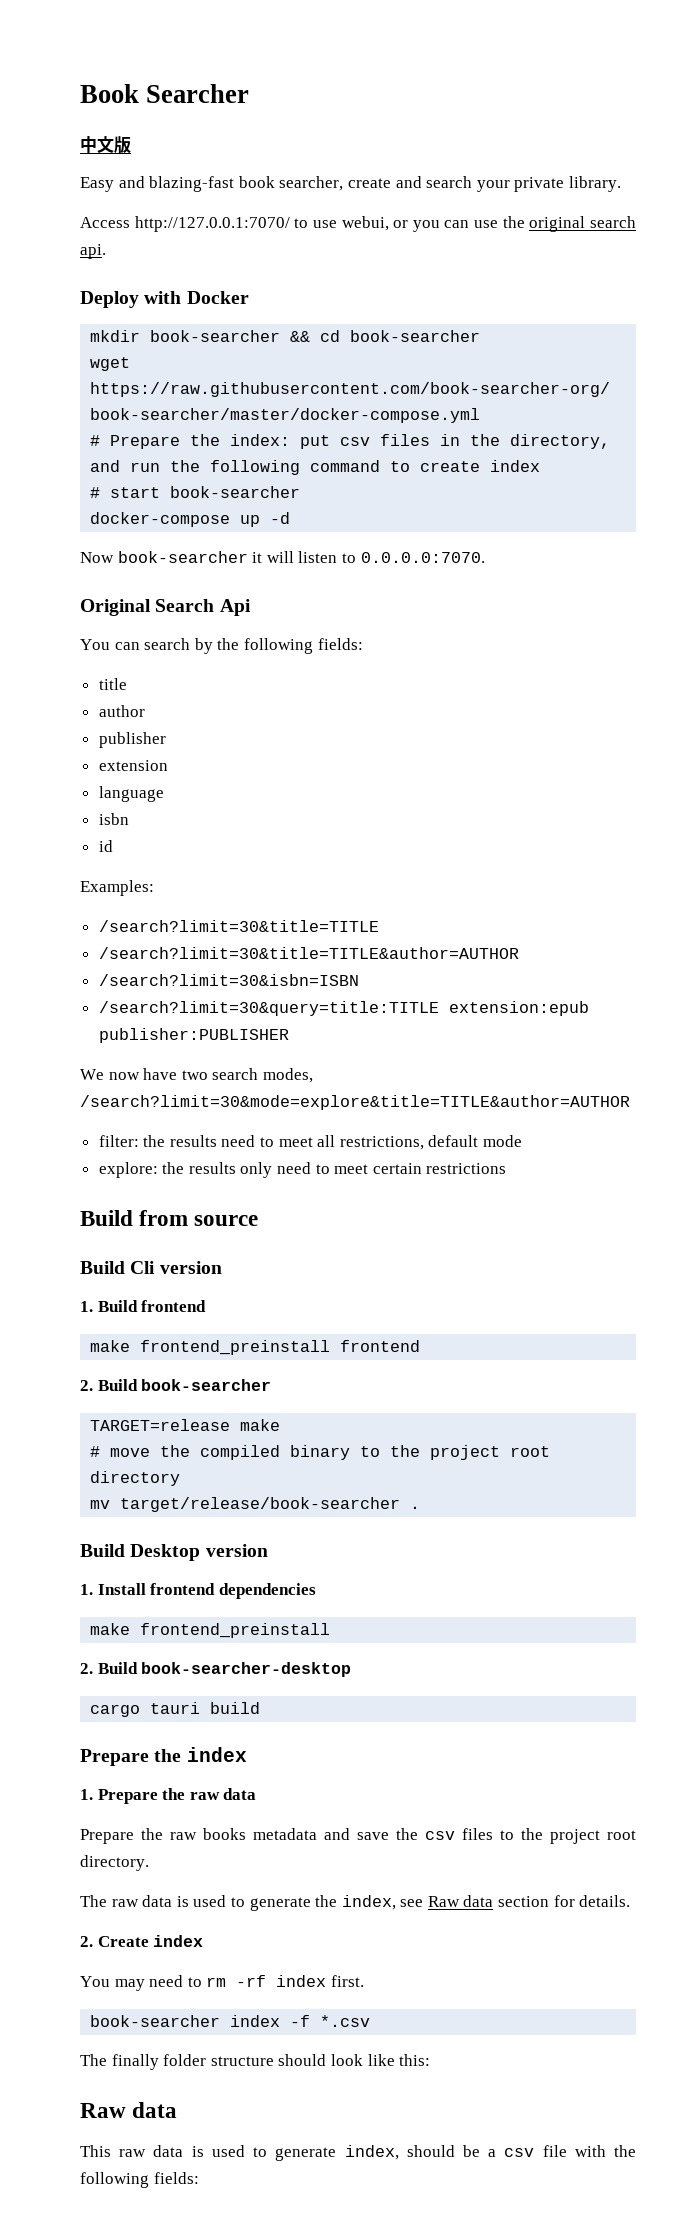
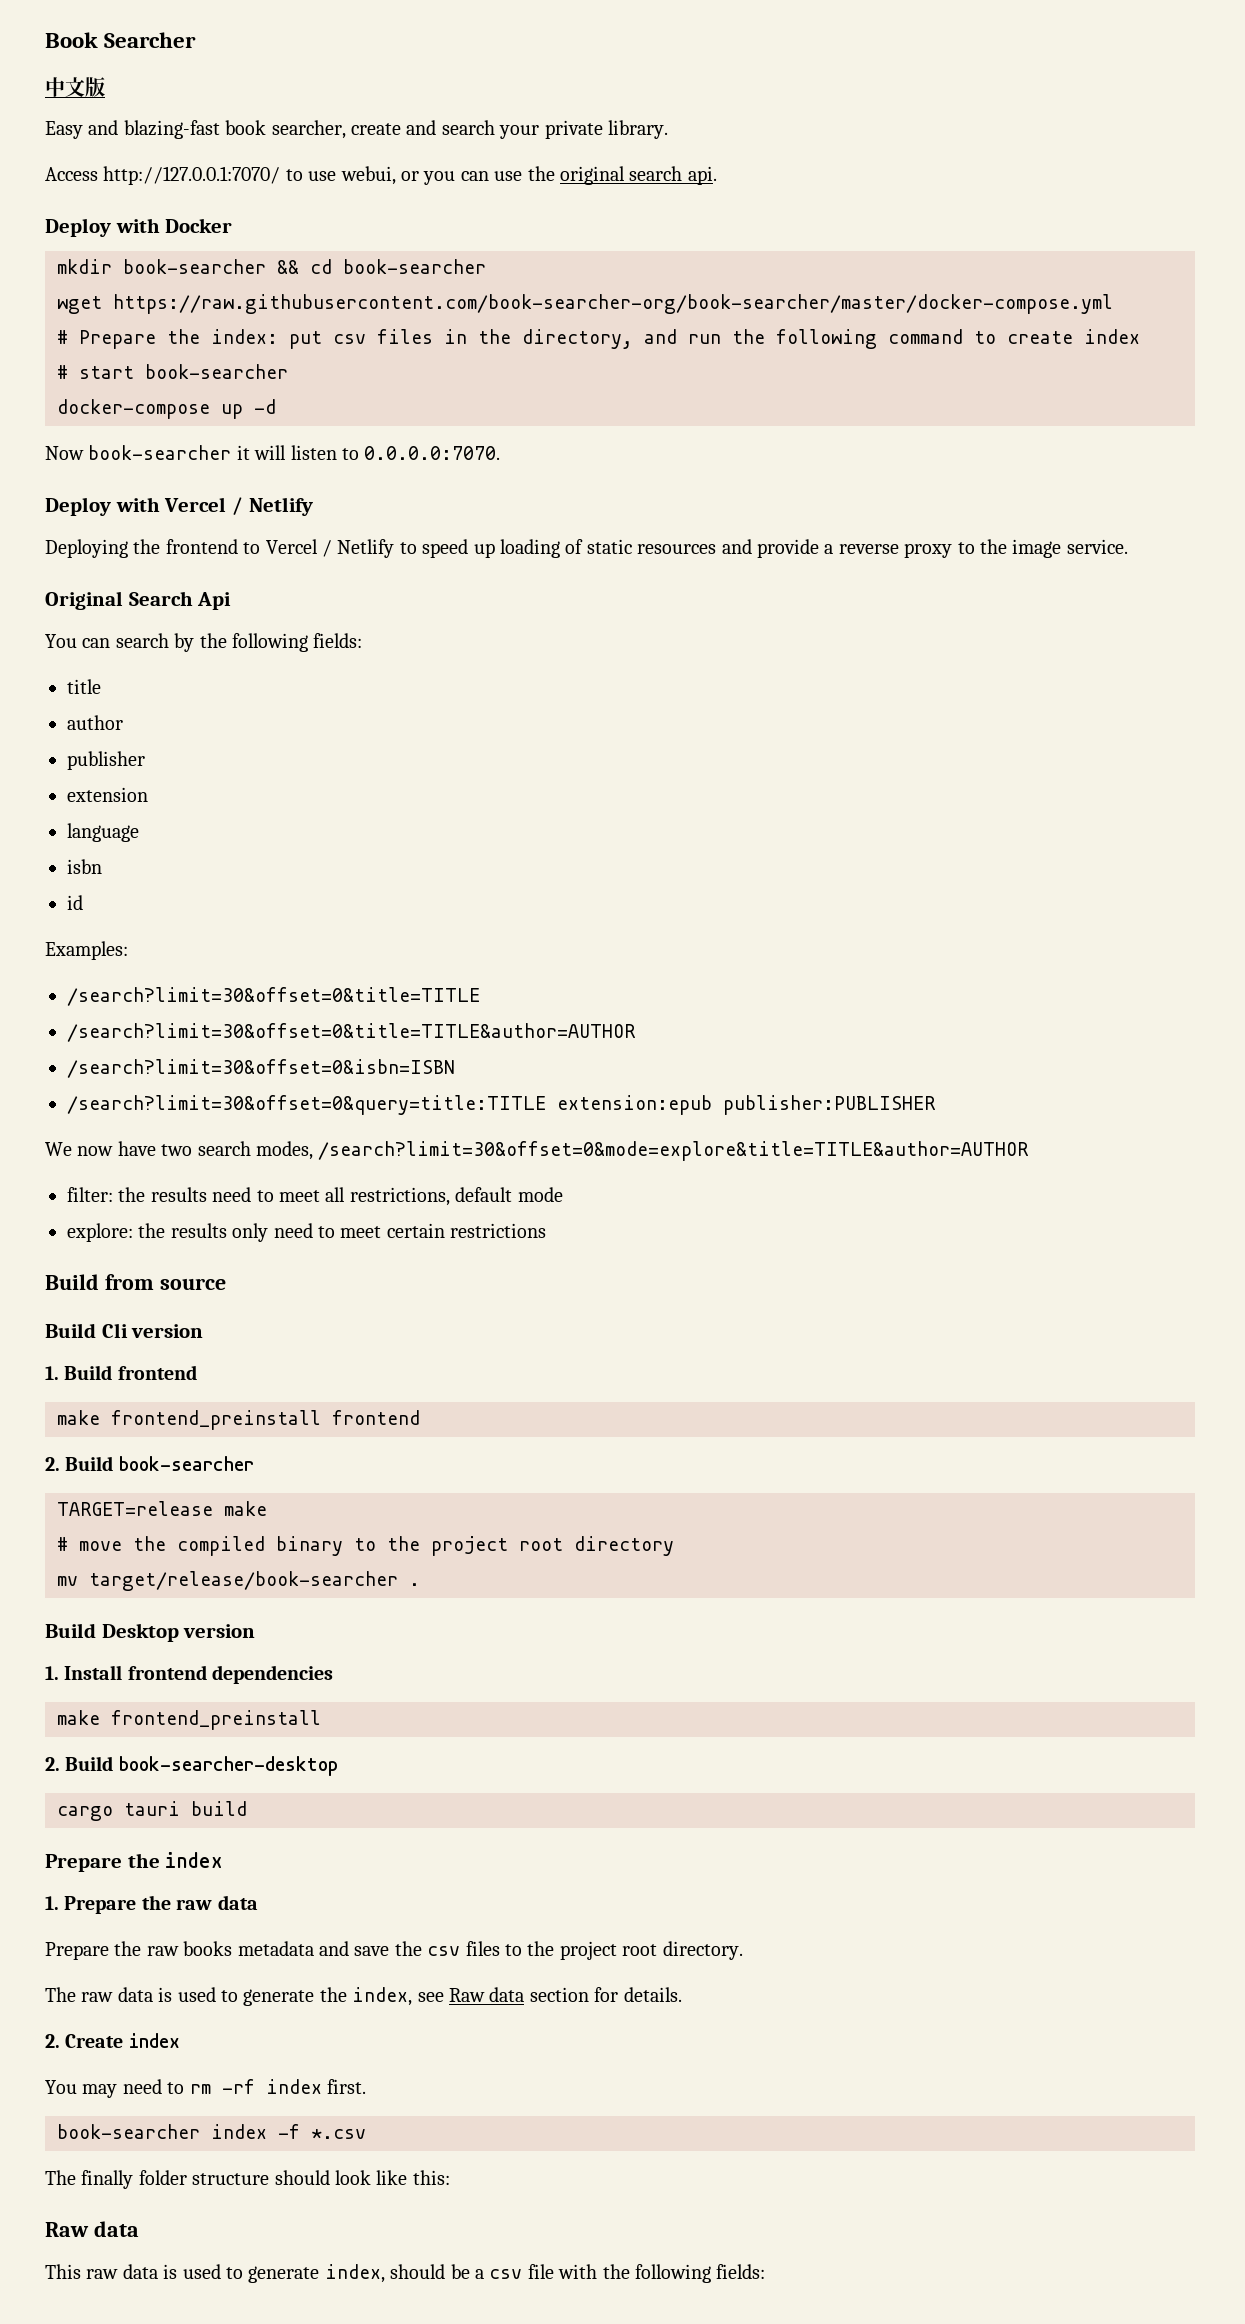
(485, 557) none -> [45,497,313,516] [45,539,1128,558] // Deploy with Vercel / Netlify // Deploying the frontend to Vercel / Netlify to speed up loading of static resources and provide a reverse proxy to the image service.
[98,920,379,932] [98,947,519,959] [98,974,359,986] [98,1001,439,1016] /search?limit=30&title=TITLE // /search?limit=30&title=TITLE&author=AUTHOR // /search?limit=30&isbn=ISBN // /search?limit=30&query=title:TITLE -> [67,987,480,1006] [67,1023,636,1042] [67,1059,455,1078] [67,1095,546,1115] /search?limit=30&offset=0&title=TITLE // /search?limit=30&offset=0&title=TITLE&author=AUTHOR // /search?limit=30&offset=0&isbn=ISBN // /search?limit=30&offset=0&query=title:TITLE
[80,1095,630,1110] /search?limit=30&mode=explore&title=TITLE&author=AUTHOR -> [318,1141,1030,1161] /search?limit=30&offset=0&mode=explore&title=TITLE&author=AUTHOR

